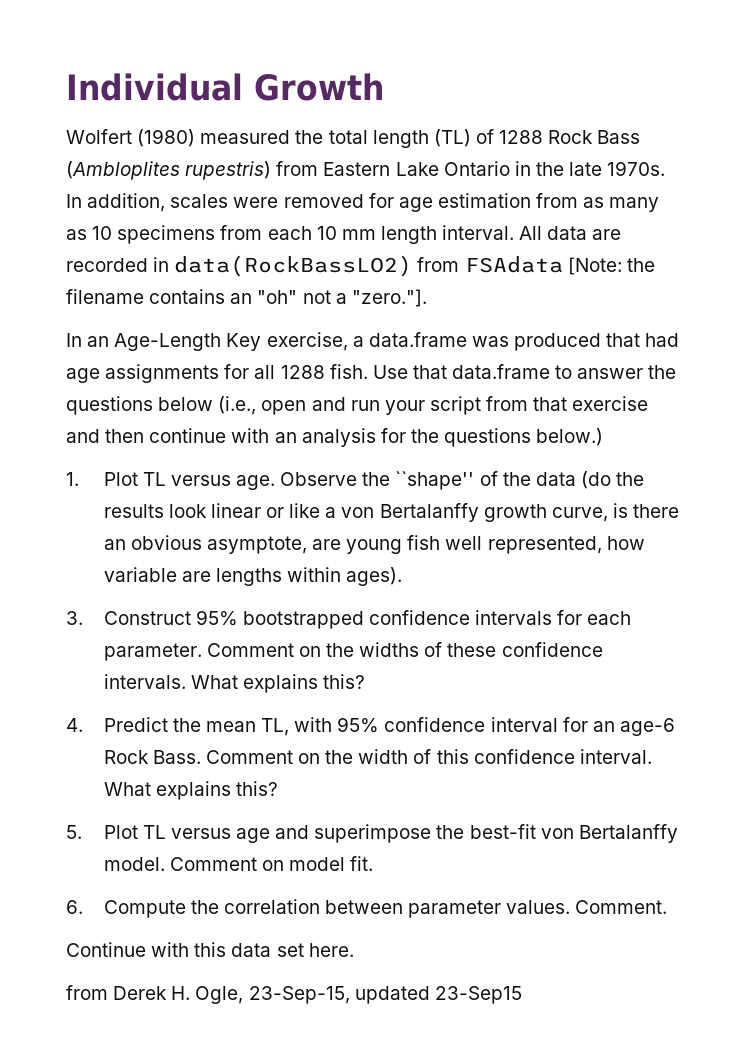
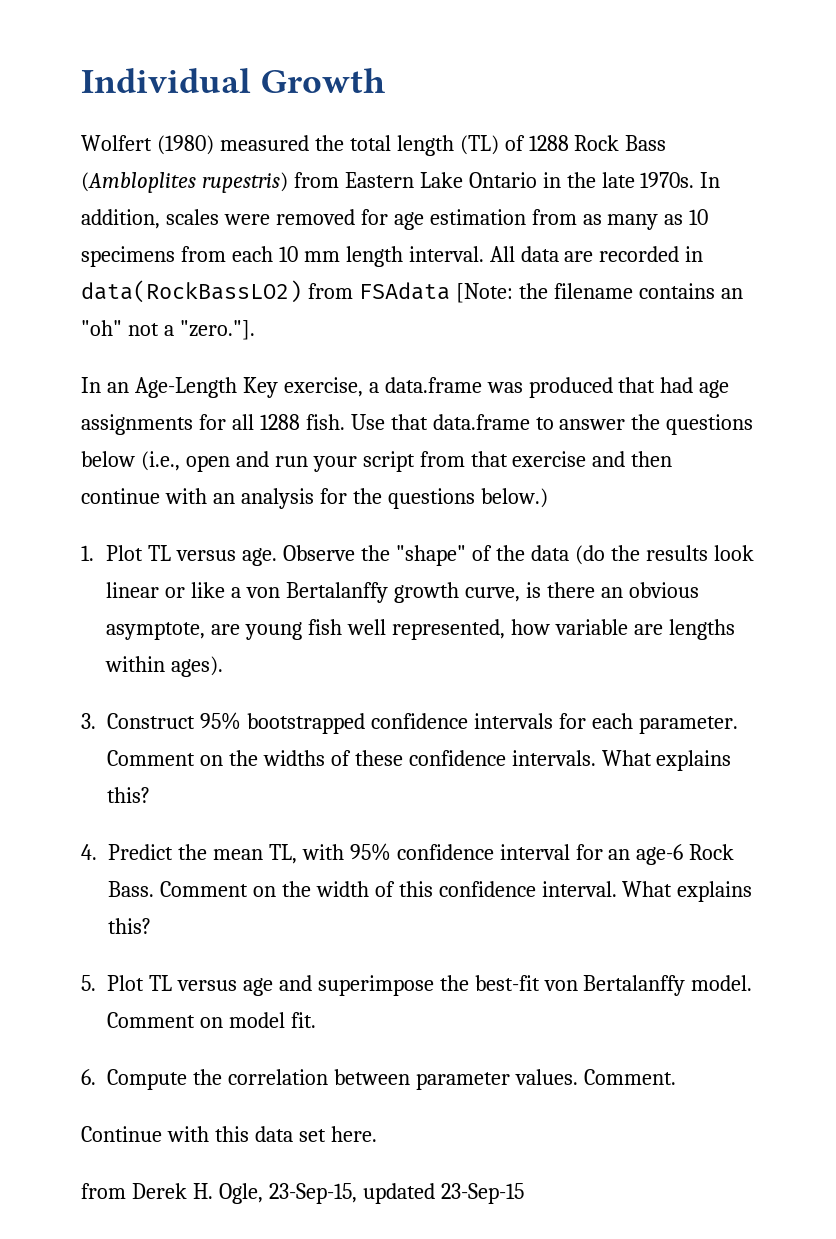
[395,471,475,490] ``shape'' -> [395,545,466,566] "shape"
[434,986,522,1004] 23-Sep15 -> [440,1183,524,1204] 23-Sep-15

